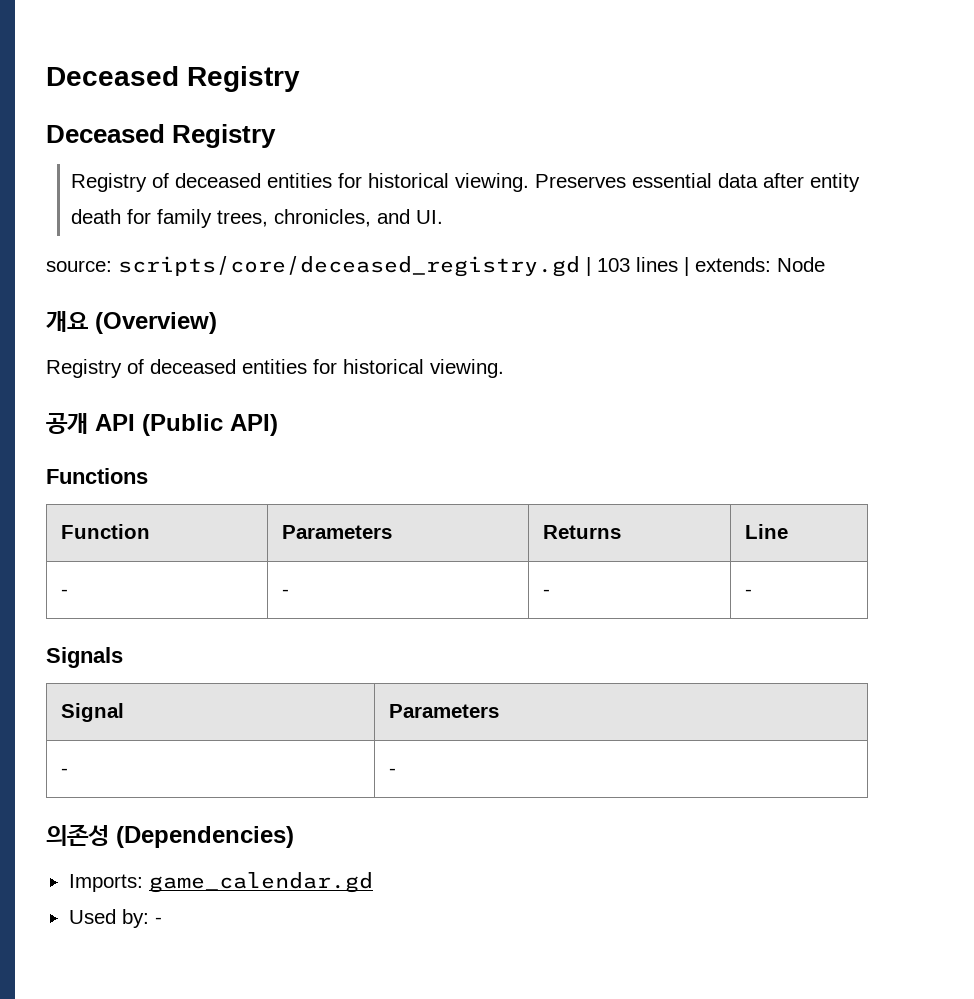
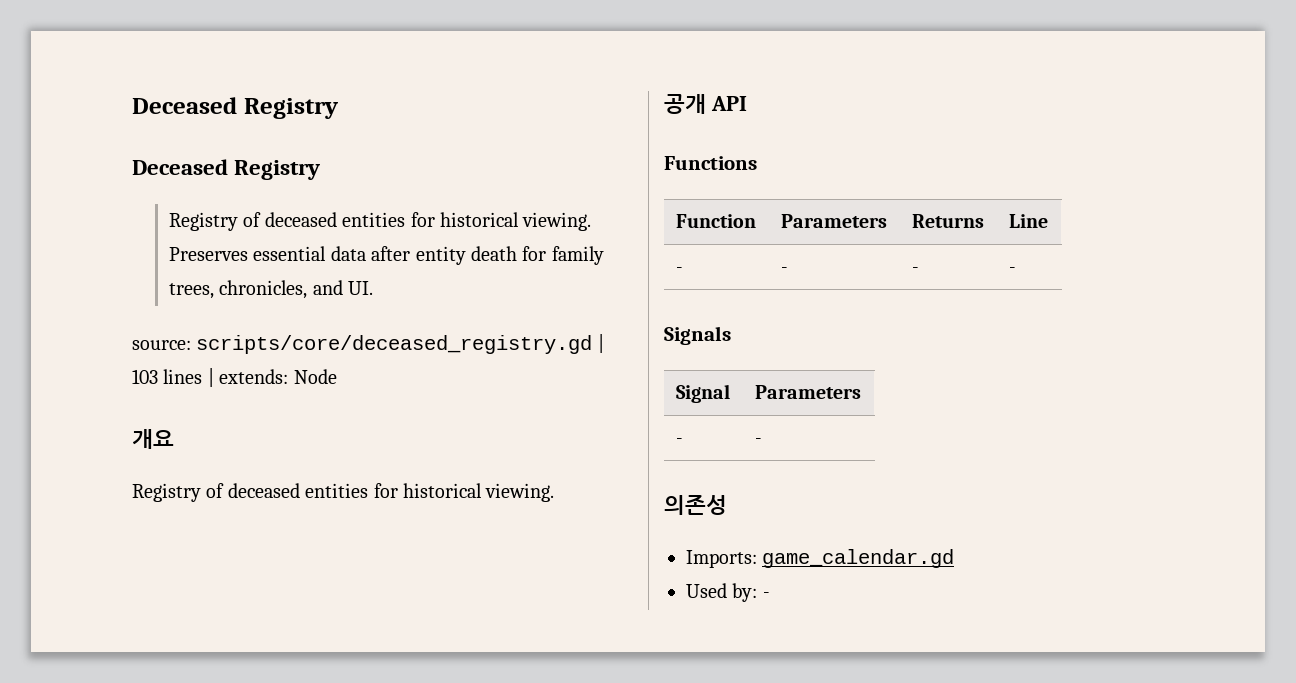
[95,312,217,334] (Overview) -> (174, 439) none
[142,414,278,436] (Public API) -> (747, 103) none
[116,826,294,848] (Dependencies) -> (727, 505) none

